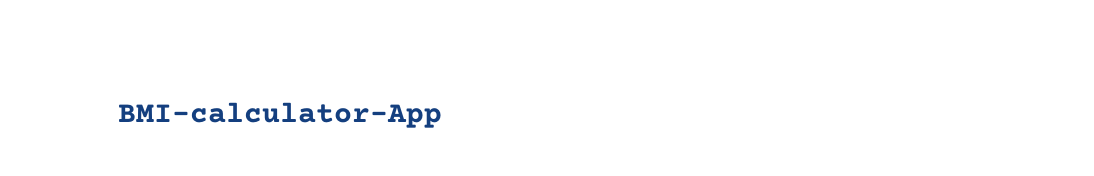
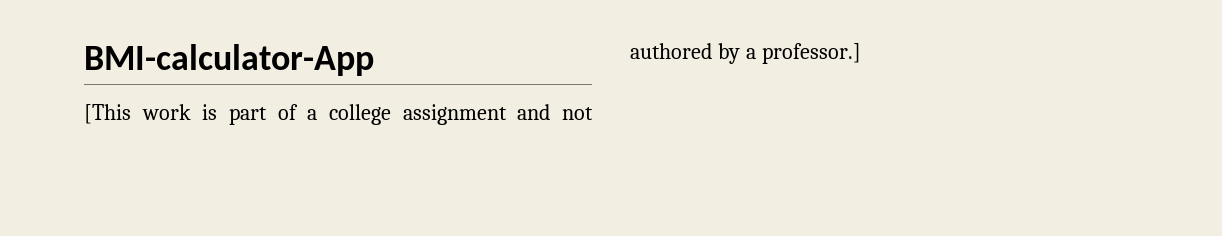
(442, 115) none -> [84,104,593,125] [630,43,861,64] // [This work is part of a college assignment and not authored by a professor.]

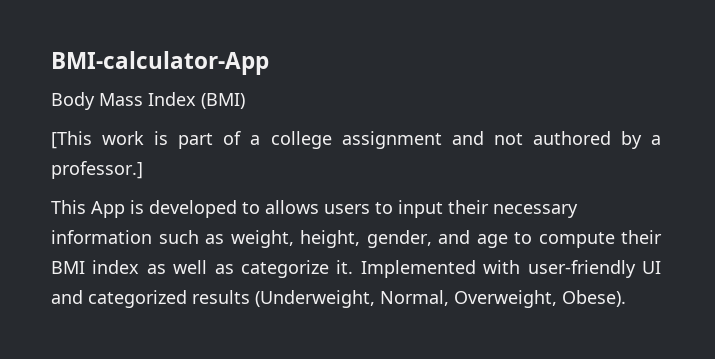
(374, 60) none -> [51,92,245,110] // Body Mass Index (BMI)
(861, 53) none -> [51,200,578,218] [51,230,662,248] [51,260,661,278] [51,290,626,308] // This App is developed to allows users to input their necessary information such as weight, height, gender, and age to compute their BMI index as well as categorize it. Implemented with user-friendly UI and categorized results (Underweight, Normal, Overweight, Obese).

